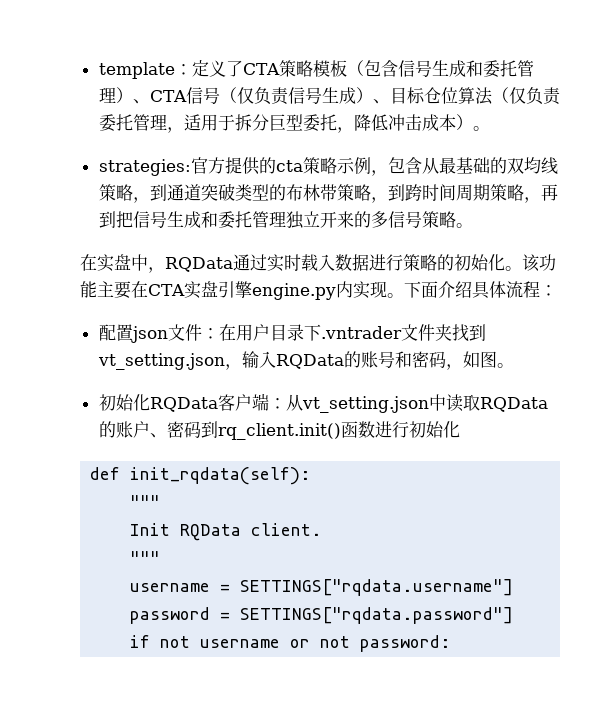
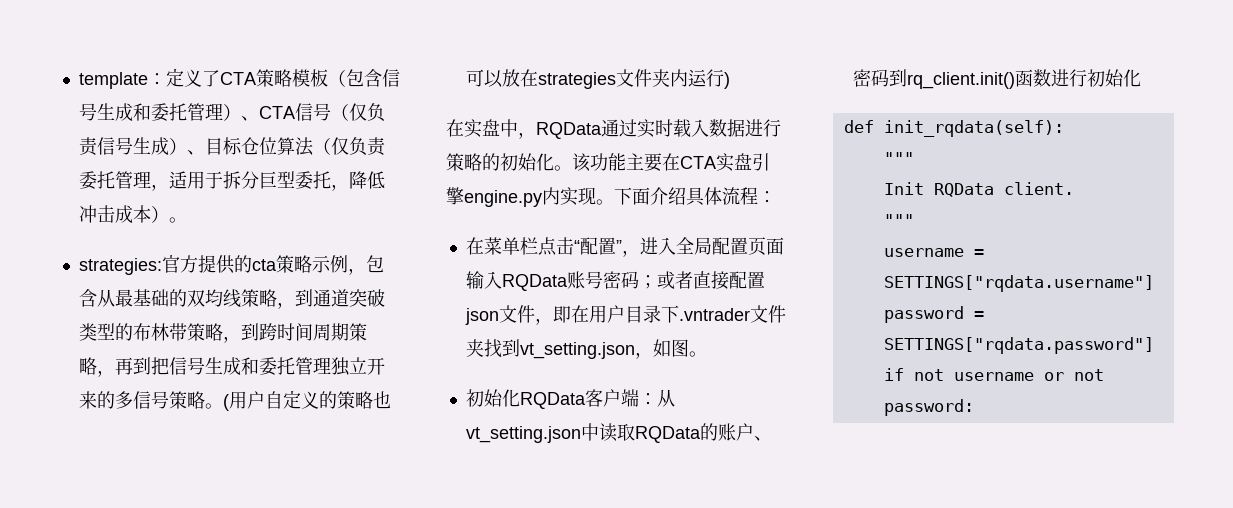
(473, 225) none -> [222,390,391,411] [465,69,730,89] (用户自定义的策略也可以放在strategies文件夹内运行)
(557, 290) none -> [465,237,784,257] [465,271,729,291] 在菜单栏点击“配置”，进入全局配置页面输入RQData账号密码；或者直接
[201,328,219,339] ： -> [534,306,571,325] ，即
[241,351,463,370] 输入RQData的账号和密码， -> (653, 355) none

